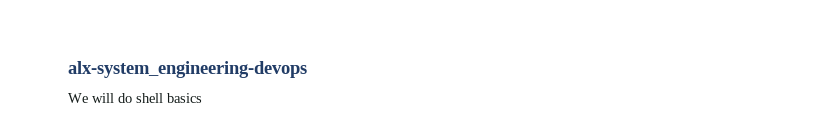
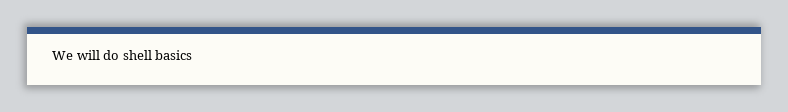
[68,61,307,78] alx-system_engineering-devops // -> (52, 55) none

